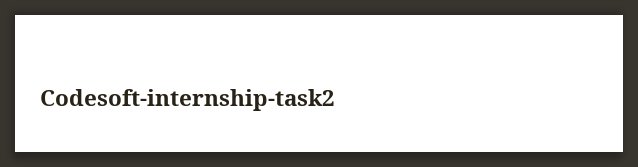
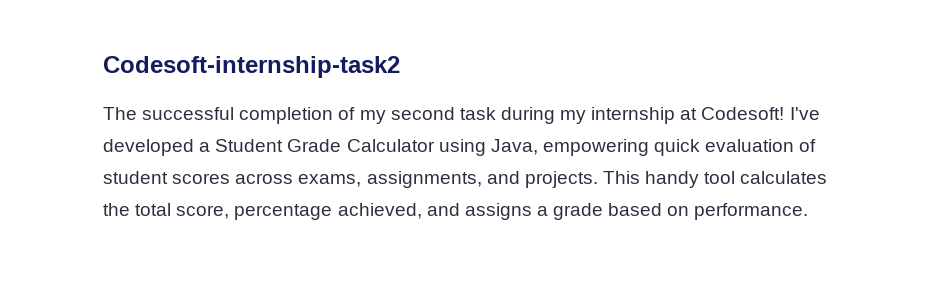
(335, 100) none -> [103,107,820,124] [103,139,817,156] [103,171,828,188] [103,203,809,220] // The successful completion of my second task during my internship at Codesoft! I've developed a Student Grade Calculator using Java, empowering quick evaluation of student scores across exams, assignments, and projects. This handy tool calculates the total score, percentage achieved, and assigns a grade based on performance.

